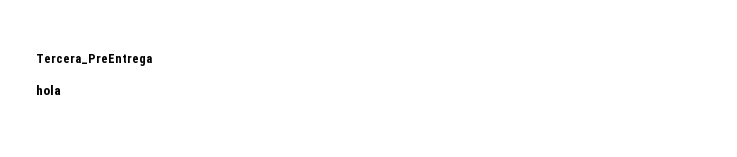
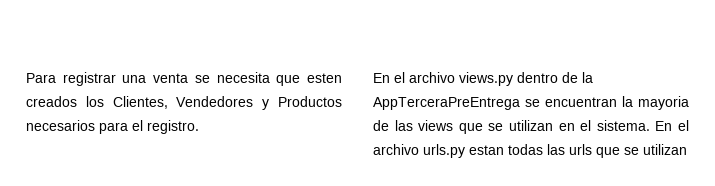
[36,54,152,66] [36,85,61,95] Tercera_PreEntrega // hola -> [26,72,343,86] [26,96,342,110] [26,120,199,134] [373,72,593,86] [373,96,689,110] [373,120,689,134] [373,144,687,158] Para registrar una venta se necesita que esten creados los Clientes, Vendedores y Productos necesarios para el registro. // En el archivo views.py dentro de la AppTerceraPreEntrega se encuentran la mayoria de las views que se utilizan en el sistema. En el archivo urls.py estan todas las urls que se utilizan

